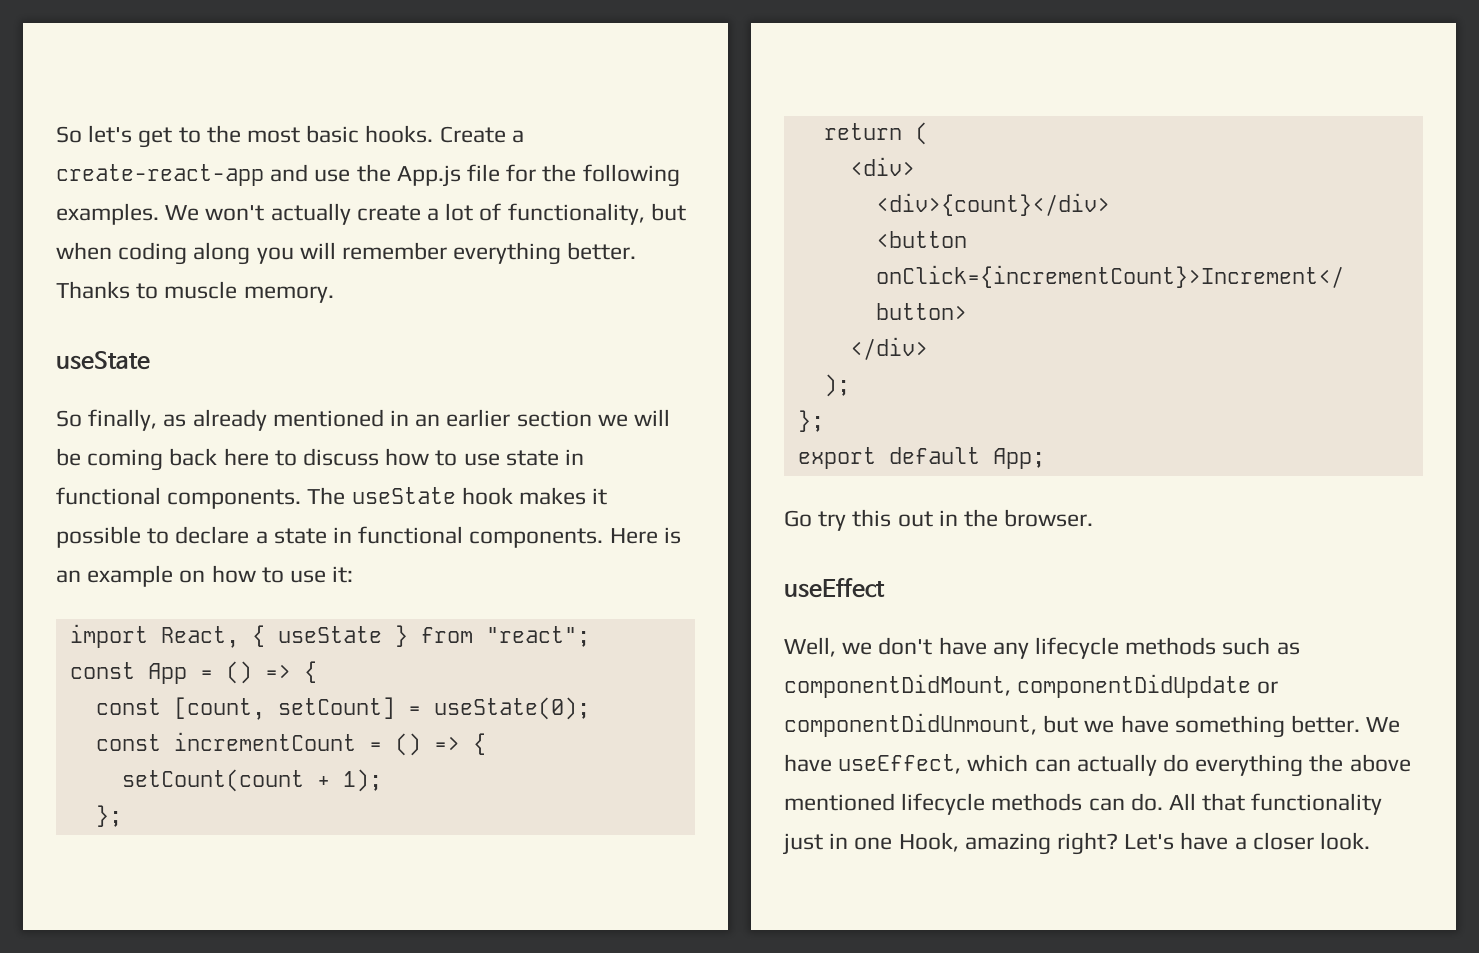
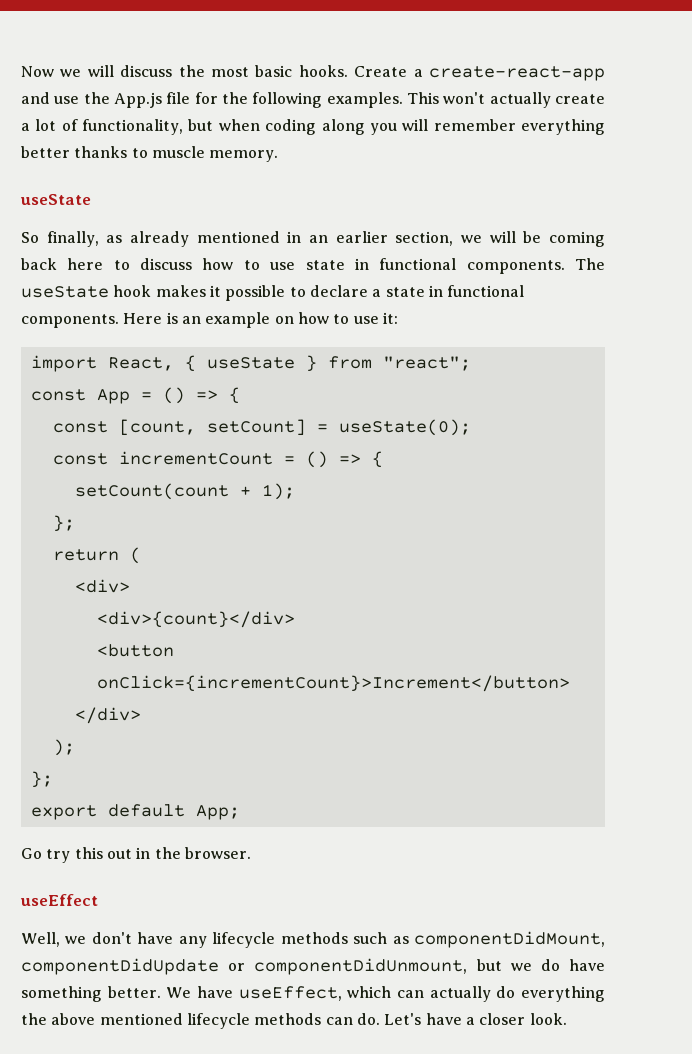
[56,125,201,148] So let's get to -> [21,65,173,77] Now we will discuss
[165,205,200,221] We -> [407,92,439,104] This
[567,242,637,260] [56,281,130,299] better. Thanks -> [21,146,128,158] better thanks
[516,410,592,427] section -> [395,231,454,246] section,
(1115, 726) none -> [540,959,560,971] do
[1169,793,1383,815] [783,832,1119,855] All that functionality just in one Hook, amazing right? -> (380, 1019) none

